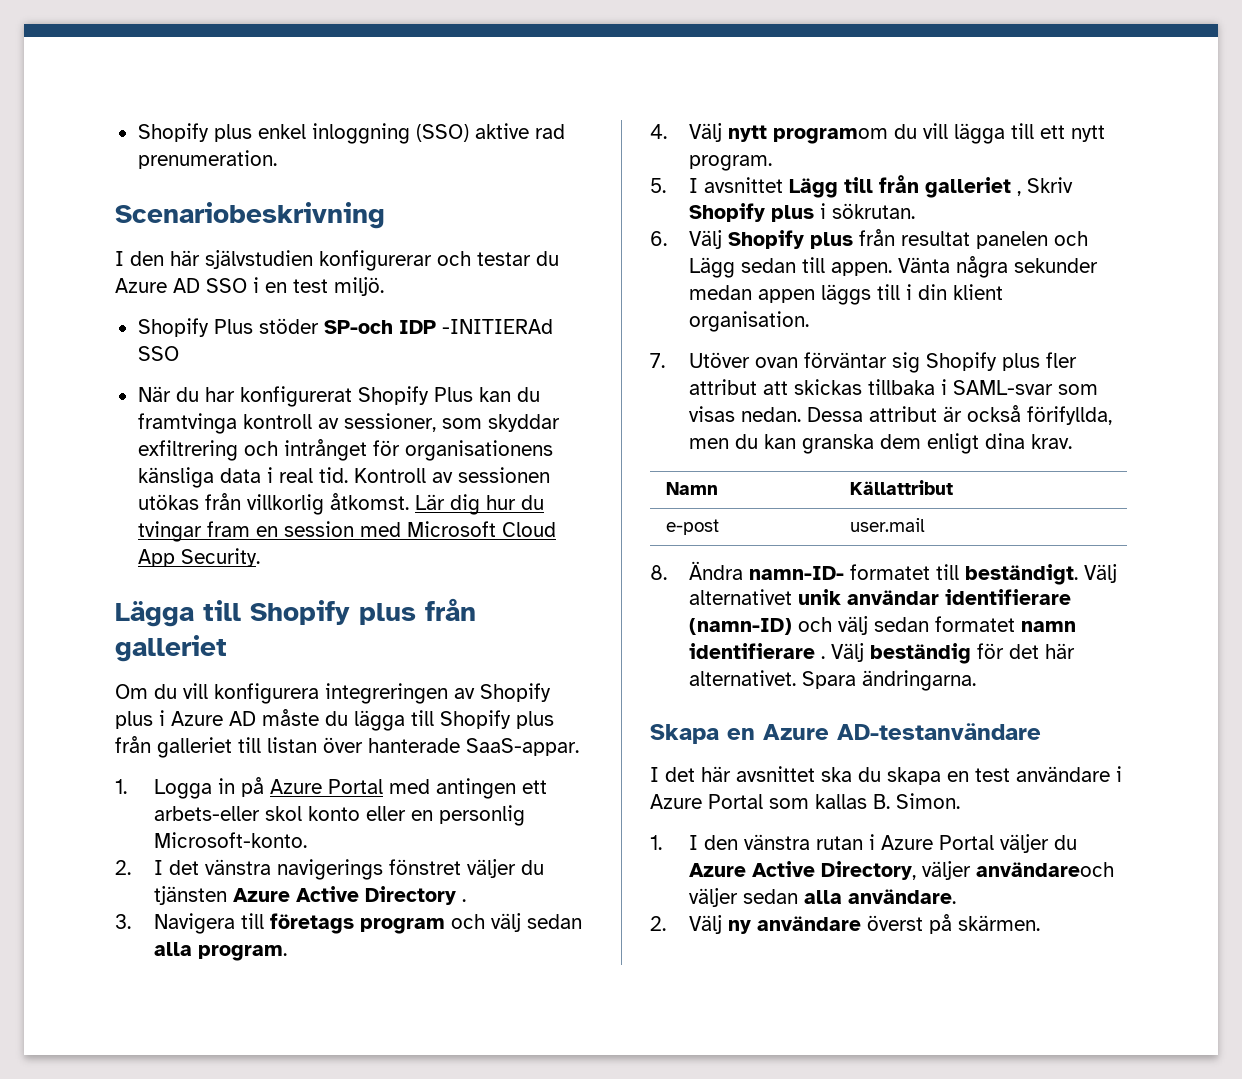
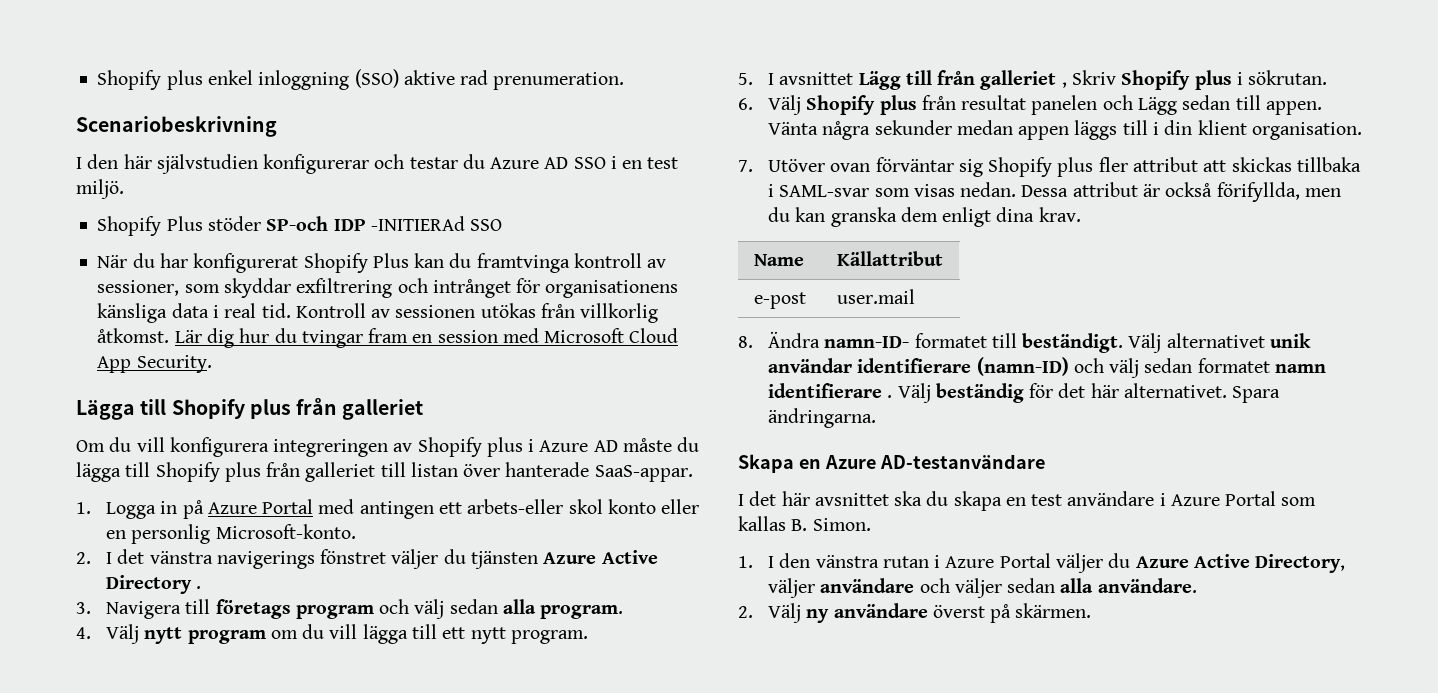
[773,128,889,144] programom -> [187,630,298,644] program om
[665,482,718,495] Namn -> [753,254,804,266] Name
[976,862,1115,877] användareoch -> [820,578,950,593] användare och

